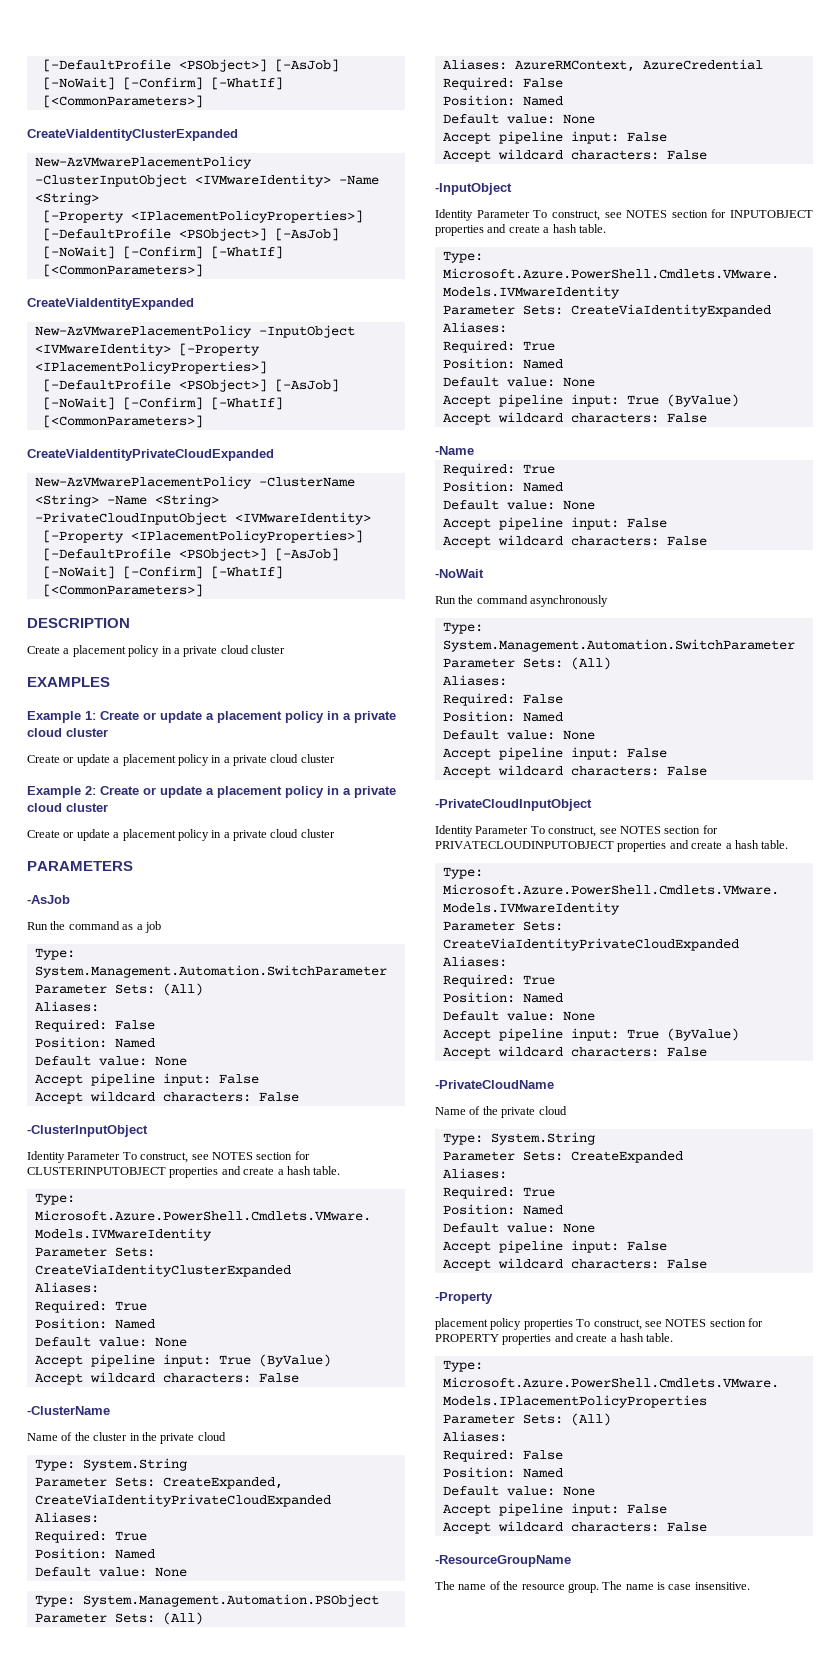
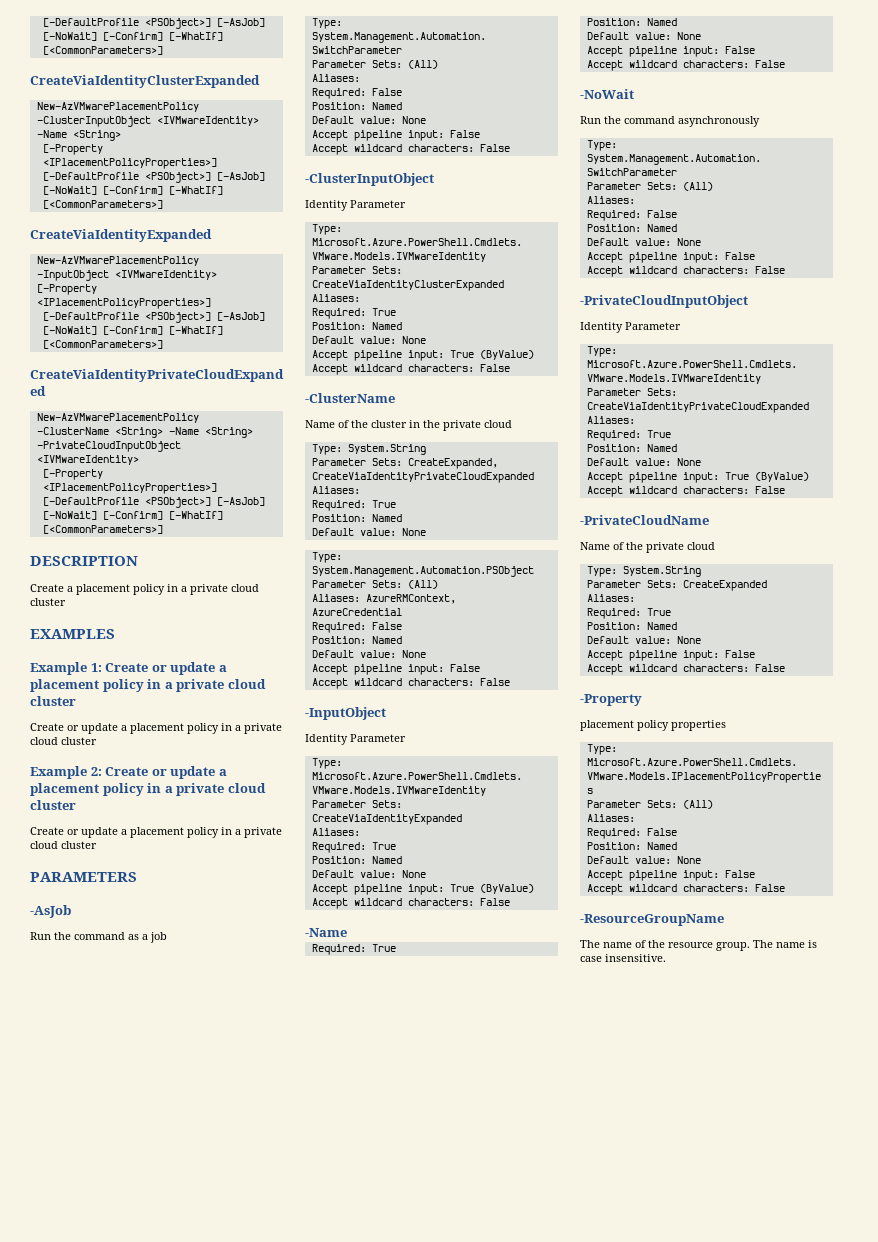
[122,1151,310,1163] [27,1166,341,1178] To construct, see NOTES section for CLUSTERINPUTOBJECT properties and create a hash table. -> (406, 204) none
[533,209,813,221] [435,224,606,236] To construct, see NOTES section for INPUTOBJECT properties and create a hash table. -> (406, 738) none
[530,825,718,837] [435,840,789,852] To construct, see NOTES section for PRIVATECLOUDINPUTOBJECT properties and create a hash table. -> (681, 326) none
[576,1318,763,1330] [435,1333,674,1345] To construct, see NOTES section for PROPERTY properties and create a hash table. -> (726, 725) none

